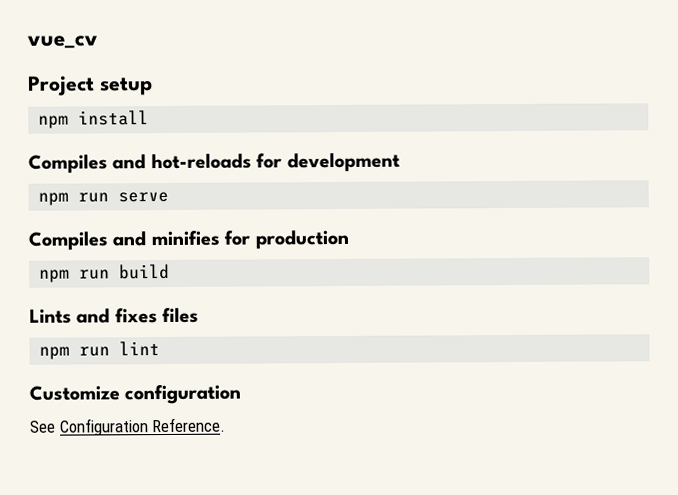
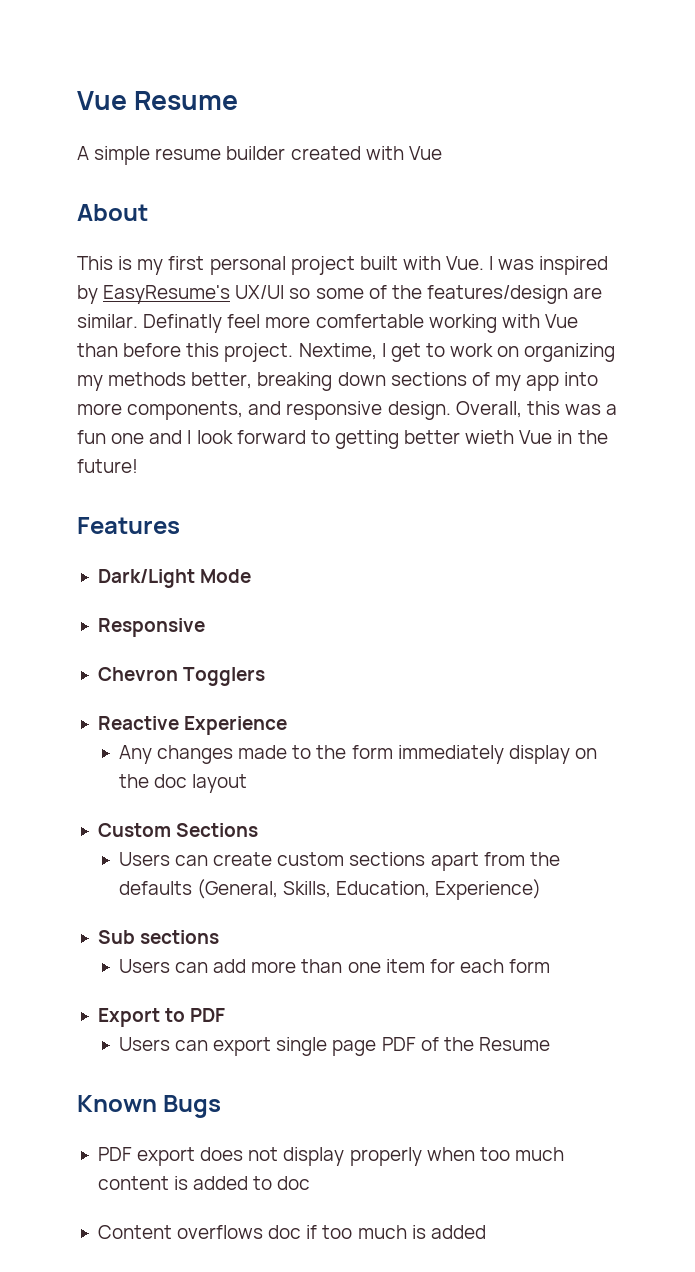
[27,35,98,49] [28,75,153,96] [38,110,150,129] [28,152,400,174] [38,191,170,206] [28,229,350,251] [39,263,171,283] [29,307,200,324] [39,341,161,360] [29,384,242,405] [29,417,227,436] vue_cv // Project setup // npm install // Compiles and hot-reloads for development // npm run serve // Compiles and minifies for production // npm run build // Lints and fixes files // npm run lint // Customize configuration // See Configuration Reference. -> [77,91,239,110] [77,146,442,165] [77,204,148,221] [77,256,609,275] [77,285,603,304] [77,314,578,333] [77,343,616,362] [77,372,599,391] [77,401,618,420] [77,430,608,449] [77,459,138,473] [77,517,180,534] [97,569,252,588] [97,618,205,637] [97,667,266,686] [97,716,288,735] [118,745,597,764] [118,774,248,793] [97,823,259,837] [118,852,560,871] [118,879,542,900] [97,930,220,944] [118,959,551,973] [97,1008,226,1027] [118,1037,550,1056] [77,1095,222,1118] [97,1147,564,1166] [97,1176,311,1190] [97,1225,486,1239] Vue Resume // A simple resume builder created with Vue // About // This is my first personal project built with Vue. I was inspired by EasyResume's UX/UI so some of the features/design are similar. Definatly feel more comfertable working with Vue than before this project. Nextime, I get to work on organizing my methods better, breaking down sections of my app into more components, and responsive design. Overall, this was a fun one and I look forward to getting better wieth Vue in the future! // Features // Dark/Light Mode // Responsive // Chevron Togglers // Reactive Experience // Any changes made to the form immediately display on the doc layout // Custom Sections // Users can create custom sections apart from the defaults (General, Skills, Education, Experience) // Sub sections // Users can add more than one item for each form // Export to PDF // Users can export single page PDF of the Resume // Known Bugs // PDF export does not display properly when too much content is added to doc // Content overflows doc if too much is added

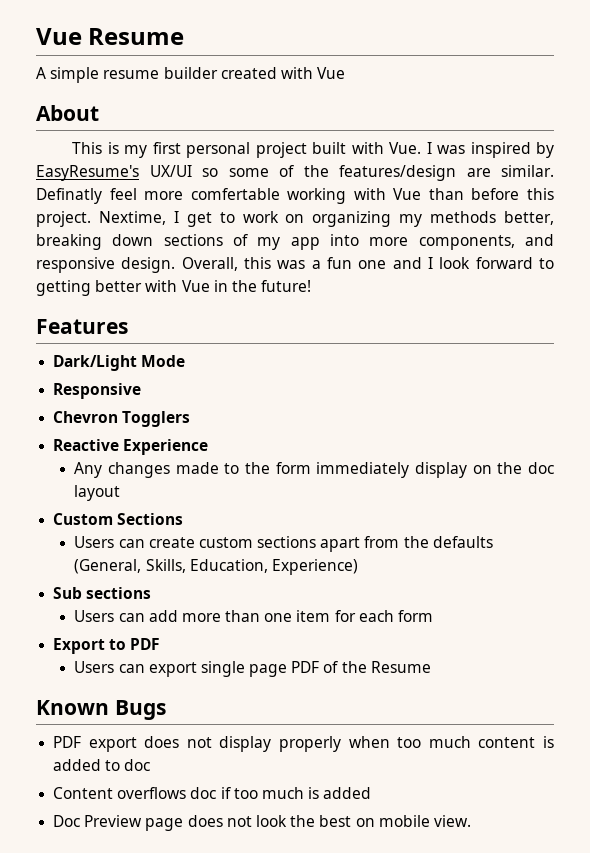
[465,430,515,444] wieth -> [145,280,178,292] with
(486, 1232) none -> [53,815,471,831] // Doc Preview page does not look the best on mobile view.

